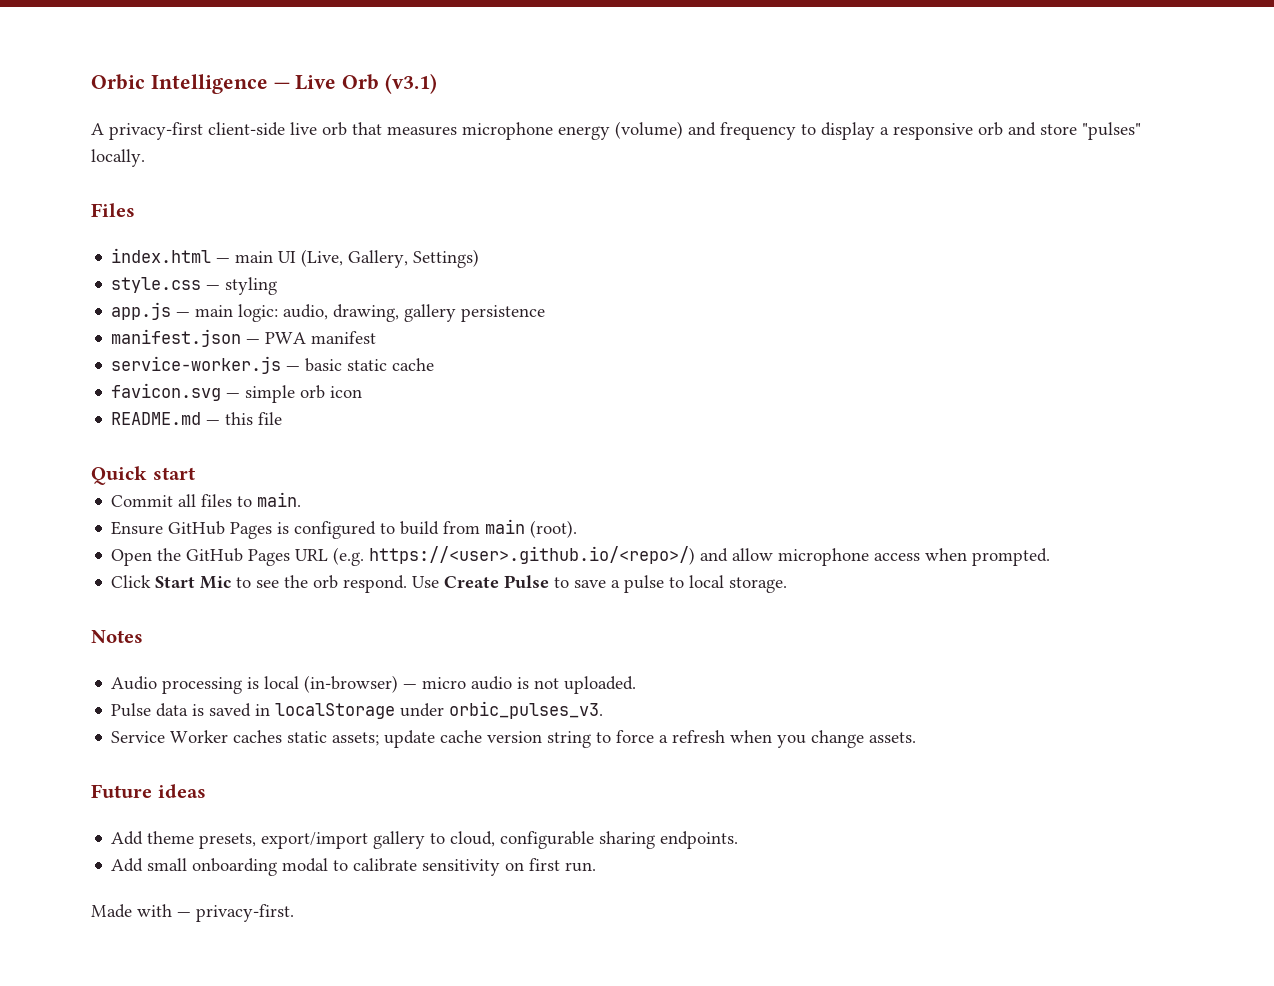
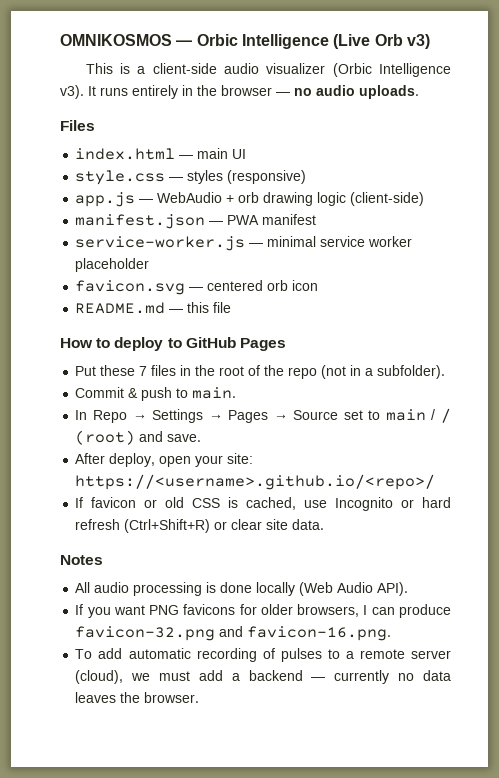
[91,73,438,94] [91,121,1141,140] [91,149,145,167] Orbic Intelligence — Live Orb (v3.1) // A privacy-first client-side live orb that measures microphone energy (volume) and frequency to display a responsive orb and store "pulses" locally. -> [60,34,430,49] [85,63,452,77] [60,85,419,99] OMNIKOSMOS — Orbic Intelligence (Live Orb v3) // This is a client-side audio visualizer (Orbic Intelligence v3). It runs entirely in the browser — no audio uploads.
[301,249,480,268] (Live, Gallery, Settings) -> (247, 154) none
[225,277,278,295] styling -> [187,170,307,184] styles (responsive)
[195,304,546,322] main logic: audio, drawing, gallery persistence -> [157,192,425,206] WebAudio + orb drawing logic (client-side)
[305,358,435,372] basic static cache -> [267,236,413,247] [75,258,150,272] minimal service worker placeholder
[245,385,296,403] simple -> [207,280,264,291] centered
[91,466,195,485] Quick start -> [60,337,286,351] [75,365,446,379] How to deploy to GitHub Pages // Put these 7 files in the root of the repo (not in a subfolder).
[178,494,233,507] all files -> [128,387,173,401] & push
[111,519,578,539] [111,546,1051,566] [111,575,788,593] [91,630,143,643] [111,675,637,694] [111,701,604,719] [111,730,917,748] [91,784,206,798] [111,831,739,849] [111,858,597,876] [91,904,294,922] Ensure GitHub Pages is configured to build from main (root). // Open the GitHub Pages URL (e.g. https://<user>.github.io/<repo>/) and allow microphone access when prompted. // Click Start Mic to see the orb respond. Use Create Pulse to save a pulse to local storage. // Notes // Audio processing is local (in-browser) — micro audio is not uploaded. // Pulse data is saved in localStorage under orbic_pulses_v3. // Service Worker caches static assets; update cache version string to force a refresh when you change assets. // Future ideas // Add theme presets, export/import gallery to cloud, configurable sharing endpoints. // Add small onboarding modal to calibrate sensitivity on first run. // Made with — privacy-first. -> [75,408,452,423] [75,430,202,445] [75,453,254,467] [75,474,436,490] [75,497,451,511] [75,519,325,533] [60,555,103,565] [75,582,409,596] [75,604,451,618] [75,626,392,641] [75,648,451,662] [75,670,451,684] [75,692,200,703] In Repo → Settings → Pages → Source set to main / / (root) and save. // After deploy, open your site: https://<username>.github.io/<repo>/ // If favicon or old CSS is cached, use Incognito or hard refresh (Ctrl+Shift+R) or clear site data. // Notes // All audio processing is done locally (Web Audio API). // If you want PNG favicons for older browsers, I can produce favicon-32.png and favicon-16.png. // To add automatic recording of pulses to a remote server (cloud), we must add a backend — currently no data leaves the browser.

